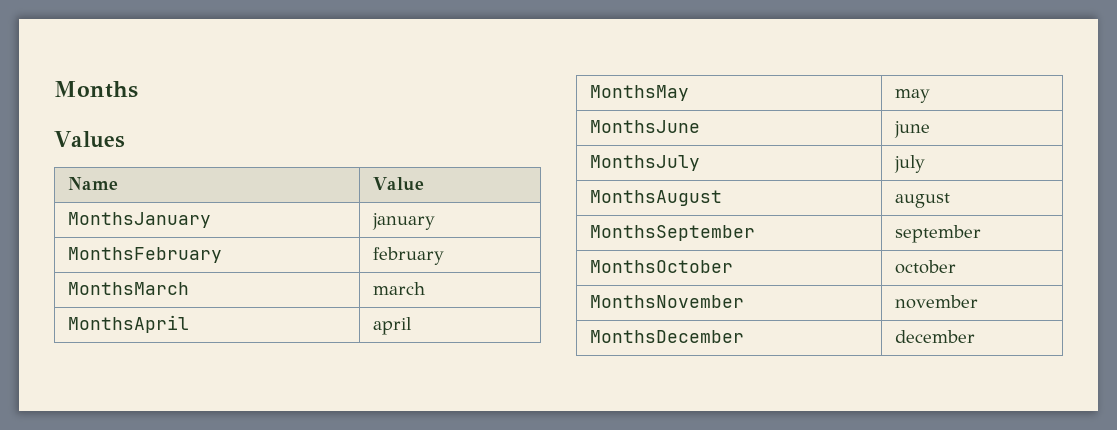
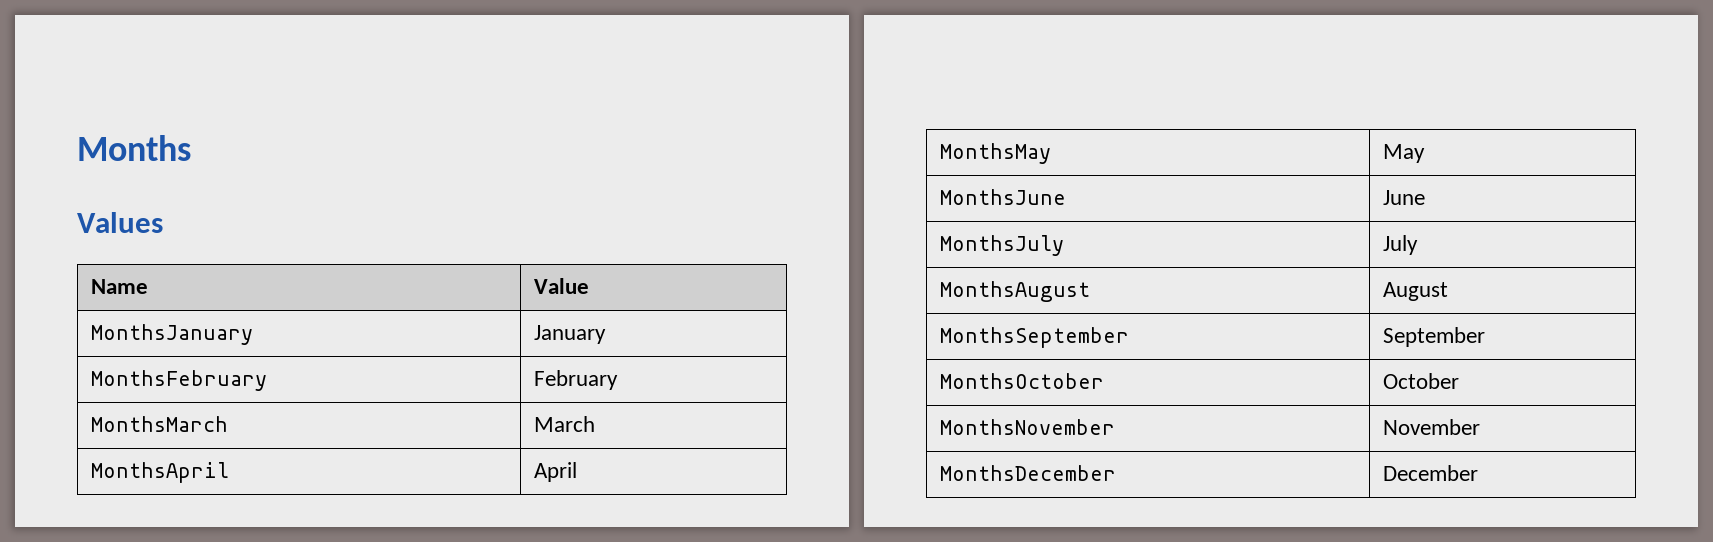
[372,213,436,230] january -> [533,325,606,344] January
[373,247,445,265] february -> [533,370,618,390] February
[373,282,426,295] march -> [533,416,595,432] March
[373,317,413,335] april -> [533,462,577,482] April
[895,89,931,103] may -> [1382,144,1425,163] May
[894,121,931,138] june -> [1382,190,1425,205] June
[894,155,926,173] july -> [1382,235,1418,255] July
[895,193,951,208] august -> [1382,282,1448,301] August
[895,225,982,243] september -> [1382,327,1485,347] September
[895,260,957,274] october -> [1382,373,1459,389] October
[895,295,979,309] november -> [1382,419,1480,435] November
[895,330,976,343] december -> [1382,465,1478,481] December

